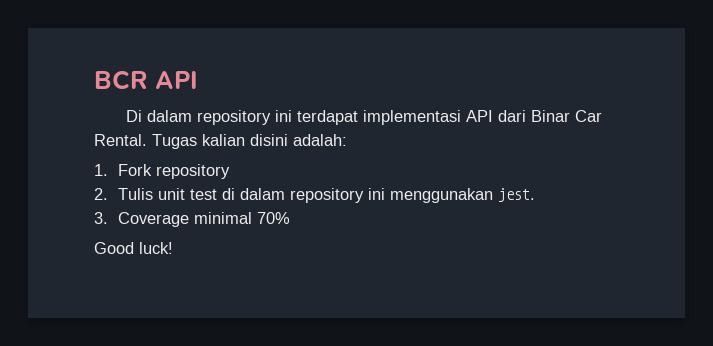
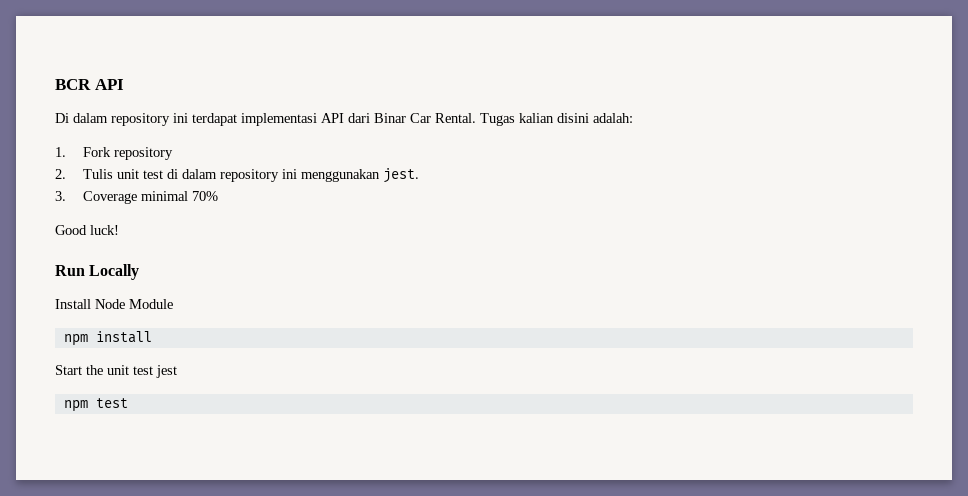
(173, 248) none -> [55,264,140,280] [55,299,173,309] [63,331,152,346] [55,365,177,378] [63,398,128,412] // Run Locally // Install Node Module // npm install // Start the unit test jest // npm test

